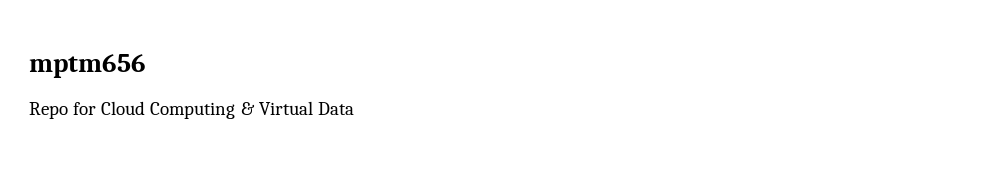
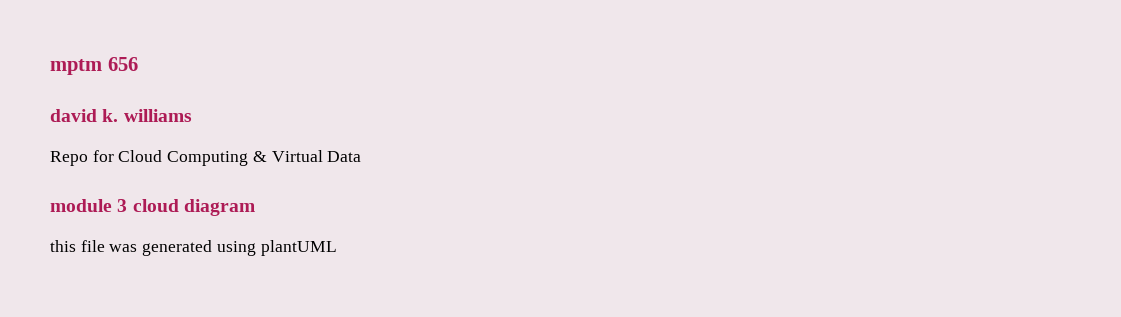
[29,54,146,78] mptm656 -> [50,57,138,75] [50,109,192,122] mptm 656 // david k. williams
(354, 108) none -> [50,199,255,216] [50,240,337,256] // module 3 cloud diagram // this file was generated using plantUML

